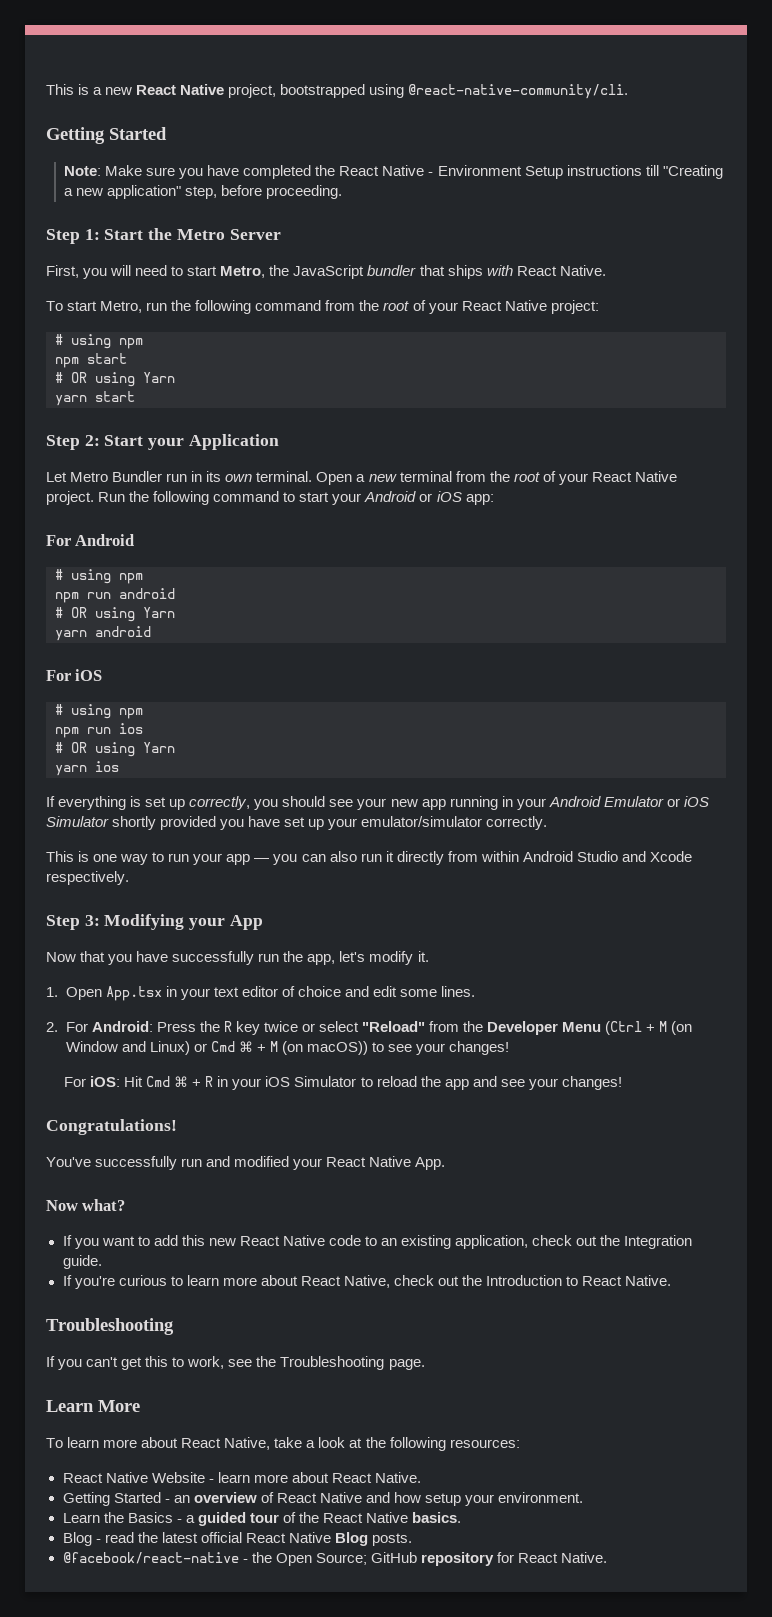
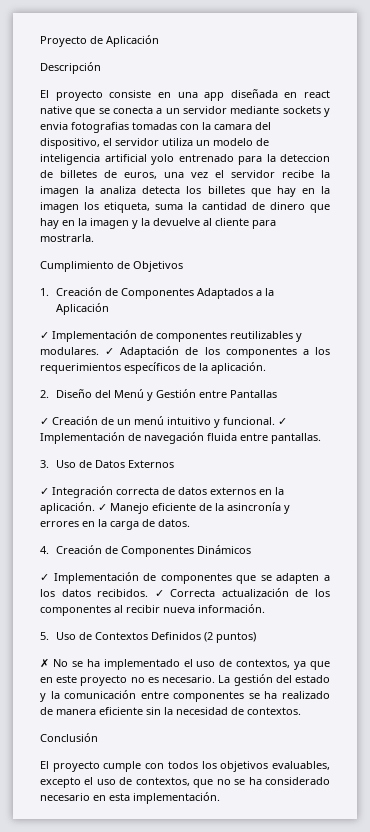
[46,84,629,99] [46,127,167,144] [64,165,723,179] [64,185,343,199] [46,228,281,244] [46,265,606,279] [46,300,599,314] [55,334,143,349] [55,353,127,368] [55,372,175,387] [55,391,135,406] [46,434,279,450] [46,471,677,485] [46,491,494,505] [46,534,135,546] [55,569,143,584] [55,588,175,603] [55,607,175,622] [55,626,151,641] [46,669,103,681] [55,704,143,719] [55,723,143,738] [55,742,175,757] [55,761,119,776] [46,796,709,810] [46,816,548,830] [46,851,692,865] [46,871,129,885] [46,914,263,930] [46,951,429,965] [46,986,476,1001] [46,1021,693,1035] [65,1041,510,1055] [64,1076,622,1090] [46,1119,177,1135] [46,1156,446,1170] [46,1199,126,1211] [62,1235,693,1249] [62,1255,102,1269] [62,1275,672,1289] [46,1318,174,1335] [46,1356,425,1370] [46,1400,140,1412] [46,1437,520,1451] [62,1472,421,1483] [62,1492,584,1506] [62,1512,462,1526] [62,1532,412,1546] [62,1552,607,1566] This is a new React Native project, bootstrapped using @react-native-community/cli. // Getting Started // Note: Make sure you have completed the React Native - Environment Setup instructions till "Creating a new application" step, before proceeding. // Step 1: Start the Metro Server // First, you will need to start Metro, the JavaScript bundler that ships with React Native. // To start Metro, run the following command from the root of your React Native project: // # using npm // npm start // # OR using Yarn // yarn start // Step 2: Start your Application // Let Metro Bundler run in its own terminal. Open a new terminal from the root of your React Native project. Run the following command to start your Android or iOS app: // For Android // # using npm // npm run android // # OR using Yarn // yarn android // For iOS // # using npm // npm run ios // # OR using Yarn // yarn ios // If everything is set up correctly, you should see your new app running in your Android Emulator or iOS Simulator shortly provided you have set up your emulator/simulator correctly. // This is one way to run your app — you can also run it directly from within Android Studio and Xcode respectively. // Step 3: Modifying your App // Now that you have successfully run the app, let's modify it. // 1. Open App.tsx in your text editor of choice and edit some lines. // 2. For Android: Press the R key twice or select "Reload" from the Developer Menu (Ctrl + M (on Window and Linux) or Cmd ⌘ + M (on macOS)) to see your changes! // For iOS: Hit Cmd ⌘ + R in your iOS Simulator to reload the app and see your changes! // Congratulations! // You've successfully run and modified your React Native App. // Now what? // If you want to add this new React Native code to an existing application, check out the Integration guide. // If you're curious to learn more about React Native, check out the Introduction to React Native. // Troubleshooting // If you can't get this to work, see the Troubleshooting page. // Learn More // To learn more about React Native, take a look at the following resources: // React Native Website - learn more about React Native. // Getting Started - an overview of React Native and how setup your environment. // Learn the Basics - a guided tour of the React Native basics. // Blog - read the latest official React Native Blog posts. // @facebook/react-native - the Open Source; GitHub repository for React Native. -> [40,35,159,47] [40,62,101,74] [40,89,330,101] [40,106,330,117] [40,122,271,133] [40,138,269,149] [40,154,330,165] [40,170,330,179] [40,186,330,197] [40,202,330,213] [40,218,276,229] [40,234,94,242] [40,261,183,272] [40,287,275,299] [56,303,110,315] [40,330,302,342] [40,346,330,358] [40,362,266,374] [40,389,278,401] [40,416,287,428] [40,432,321,444] [40,460,175,468] [40,486,284,498] [40,502,290,514] [40,519,190,530] [40,545,252,557] [40,572,330,584] [40,588,330,597] [40,604,265,616] [40,632,257,643] [40,658,330,670] [40,674,331,686] [40,690,331,702] [40,707,301,715] [40,733,98,742] [40,761,330,772] [40,777,331,788] [40,792,220,804] Proyecto de Aplicación // Descripción // El proyecto consiste en una app diseñada en react native que se conecta a un servidor mediante sockets y envia fotografias tomadas con la camara del dispositivo, el servidor utiliza un modelo de inteligencia artificial yolo entrenado para la deteccion de billetes de euros, una vez el servidor recibe la imagen la analiza detecta los billetes que hay en la imagen los etiqueta, suma la cantidad de dinero que hay en la imagen y la devuelve al cliente para mostrarla. // Cumplimiento de Objetivos // 1. Creación de Componentes Adaptados a la Aplicación // ✓ Implementación de componentes reutilizables y modulares. ✓ Adaptación de los componentes a los requerimientos específicos de la aplicación. // 2. Diseño del Menú y Gestión entre Pantallas // ✓ Creación de un menú intuitivo y funcional. ✓ Implementación de navegación fluida entre pantallas. // 3. Uso de Datos Externos // ✓ Integración correcta de datos externos en la aplicación. ✓ Manejo eficiente de la asincronía y errores en la carga de datos. // 4. Creación de Componentes Dinámicos // ✓ Implementación de componentes que se adapten a los datos recibidos. ✓ Correcta actualización de los componentes al recibir nueva información. // 5. Uso de Contextos Definidos (2 puntos) // ✗ No se ha implementado el uso de contextos, ya que en este proyecto no es necesario. La gestión del estado y la comunicación entre componentes se ha realizado de manera eficiente sin la necesidad de contextos. // Conclusión // El proyecto cumple con todos los objetivos evaluables, excepto el uso de contextos, que no se ha considerado necesario en esta implementación.

